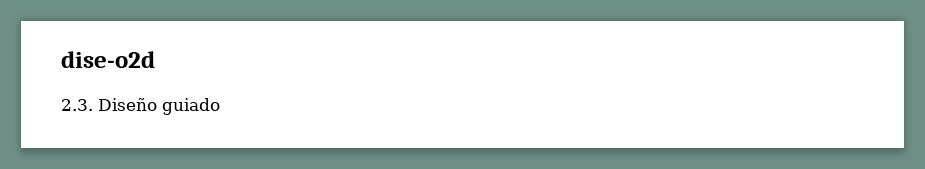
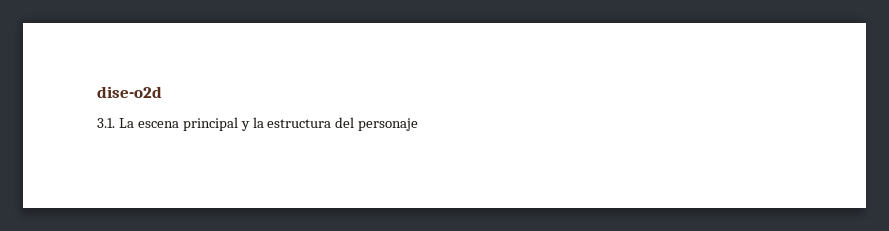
[61,98,220,115] 2.3. Diseño guiado -> [97,117,419,131] 3.1. La escena principal y la estructura del personaje

